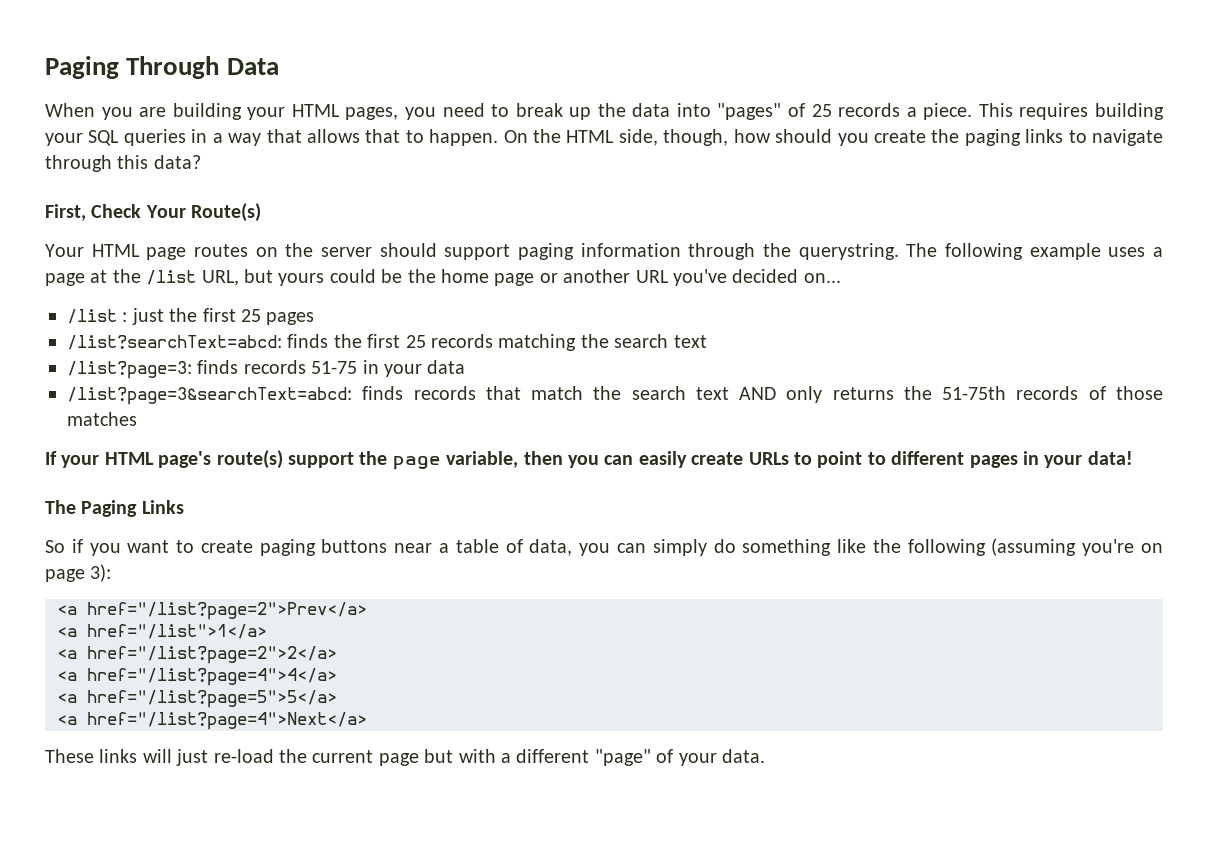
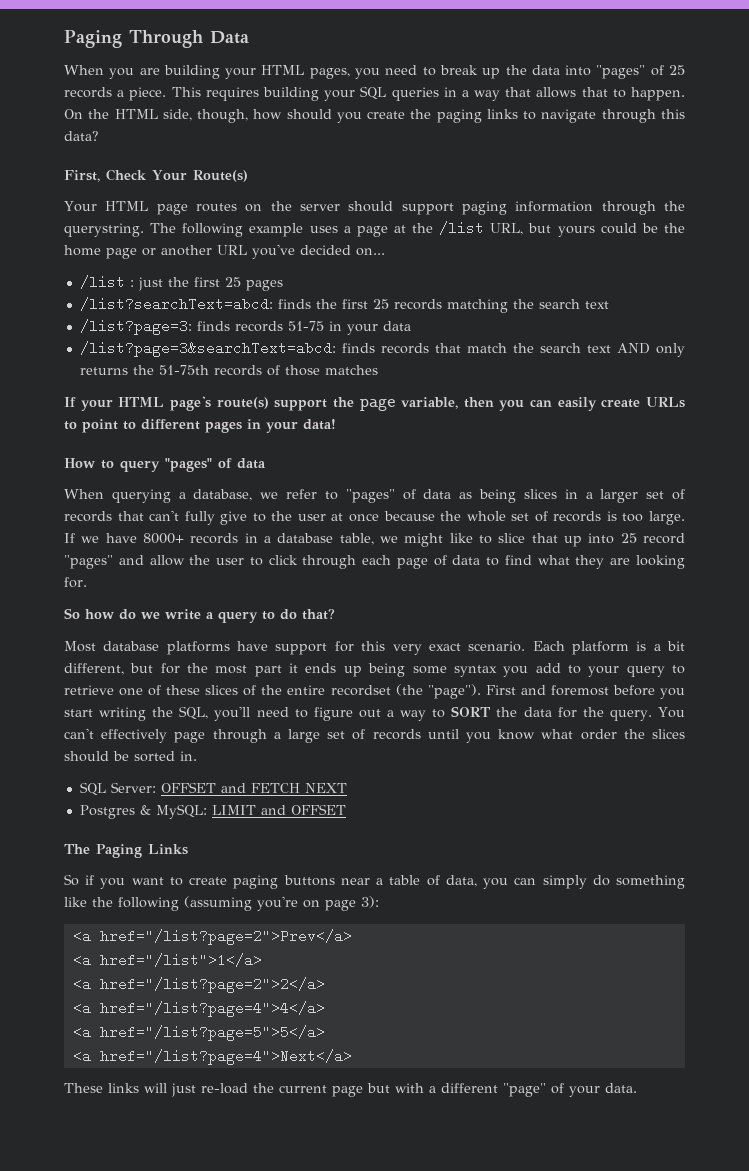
(1133, 458) none -> [64,458,266,472] [64,489,686,503] [64,510,685,525] [64,533,685,547] [64,555,685,569] [64,577,87,588] [64,608,335,623] [64,641,685,655] [64,663,686,677] [64,684,685,699] [64,706,686,721] [64,728,685,743] [64,751,197,762] [79,782,347,796] [79,804,346,819] // How to query "pages" of data // When querying a database, we refer to "pages" of data as being slices in a larger set of records that can't fully give to the user at once because the whole set of records is too large. If we have 8000+ records in a database table, we might like to slice that up into 25 record "pages" and allow the user to click through each page of data to find what they are looking for. // So how do we write a query to do that? // Most database platforms have support for this very exact scenario. Each platform is a bit different, but for the most part it ends up being some syntax you add to your query to retrieve one of these slices of the entire recordset (the "page"). First and foremost before you start writing the SQL, you'll need to figure out a way to SORT the data for the query. You can't effectively page through a large set of records until you know what order the slices should be sorted in. // SQL Server: OFFSET and FETCH NEXT // Postgres & MySQL: LIMIT and OFFSET

